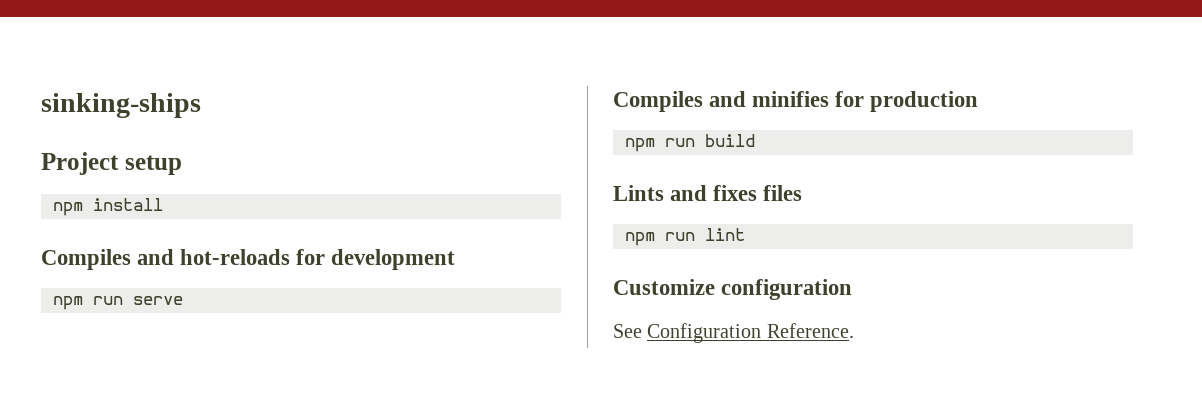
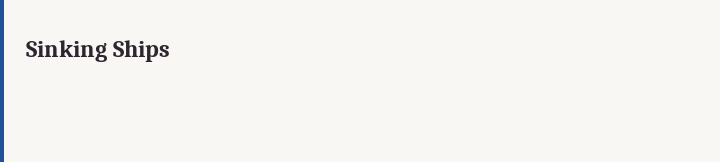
[41,93,201,118] [41,152,182,175] [53,198,163,216] [41,249,456,270] [53,296,183,310] [613,91,979,112] [625,134,755,152] [613,185,803,201] [625,228,745,246] [613,279,853,300] [613,323,854,343] sinking-ships // Project setup // npm install // Compiles and hot-reloads for development // npm run serve // Compiles and minifies for production // npm run build // Lints and fixes files // npm run lint // Customize configuration // See Configuration Reference. -> [26,40,171,62] Sinking Ships

